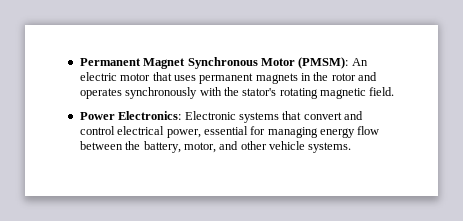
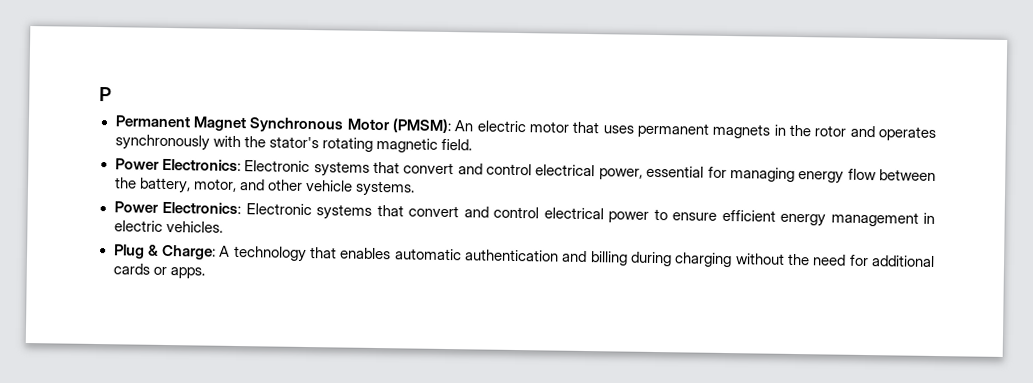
(79, 62) none -> [99,87,112,102] P //
(352, 147) none -> [113,201,935,227] [113,220,223,233] [113,244,936,268] [112,263,205,279] // Power Electronics: Electronic systems that convert and control electrical power to ensure efficient energy management in electric vehicles. // Plug & Charge: A technology that enables automatic authentication and billing during charging without the need for additional cards or apps.

